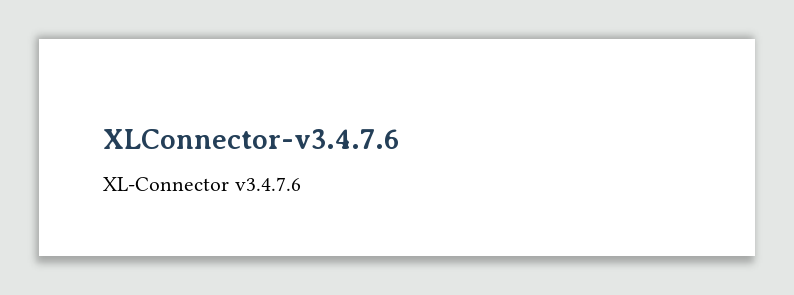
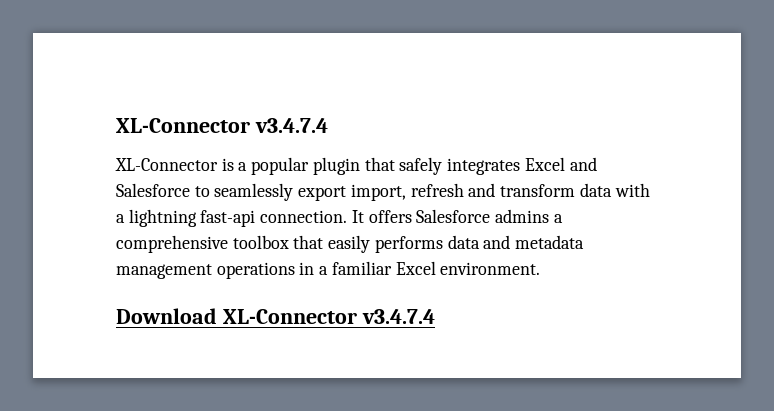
[103,129,399,149] [103,177,301,191] XLConnector-v3.4.7.6 // XL-Connector v3.4.7.6 -> [116,118,328,133] [115,157,597,175] [116,183,650,201] [116,209,563,227] [116,235,585,253] [116,261,541,279] [116,308,435,324] XL-Connector v3.4.7.4 // XL-Connector is a popular plugin that safely integrates Excel and Salesforce to seamlessly export import, refresh and transform data with a lightning fast-api connection. It offers Salesforce admins a comprehensive toolbox that easily performs data and metadata management operations in a familiar Excel environment. // Download XL-Connector v3.4.7.4

